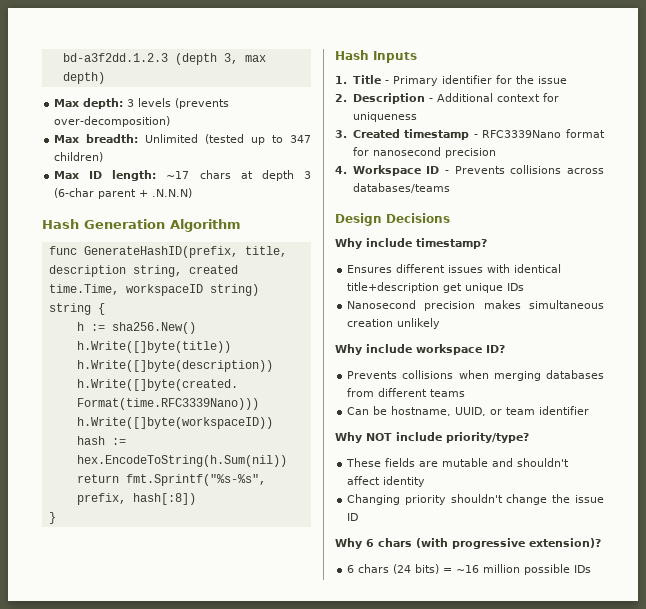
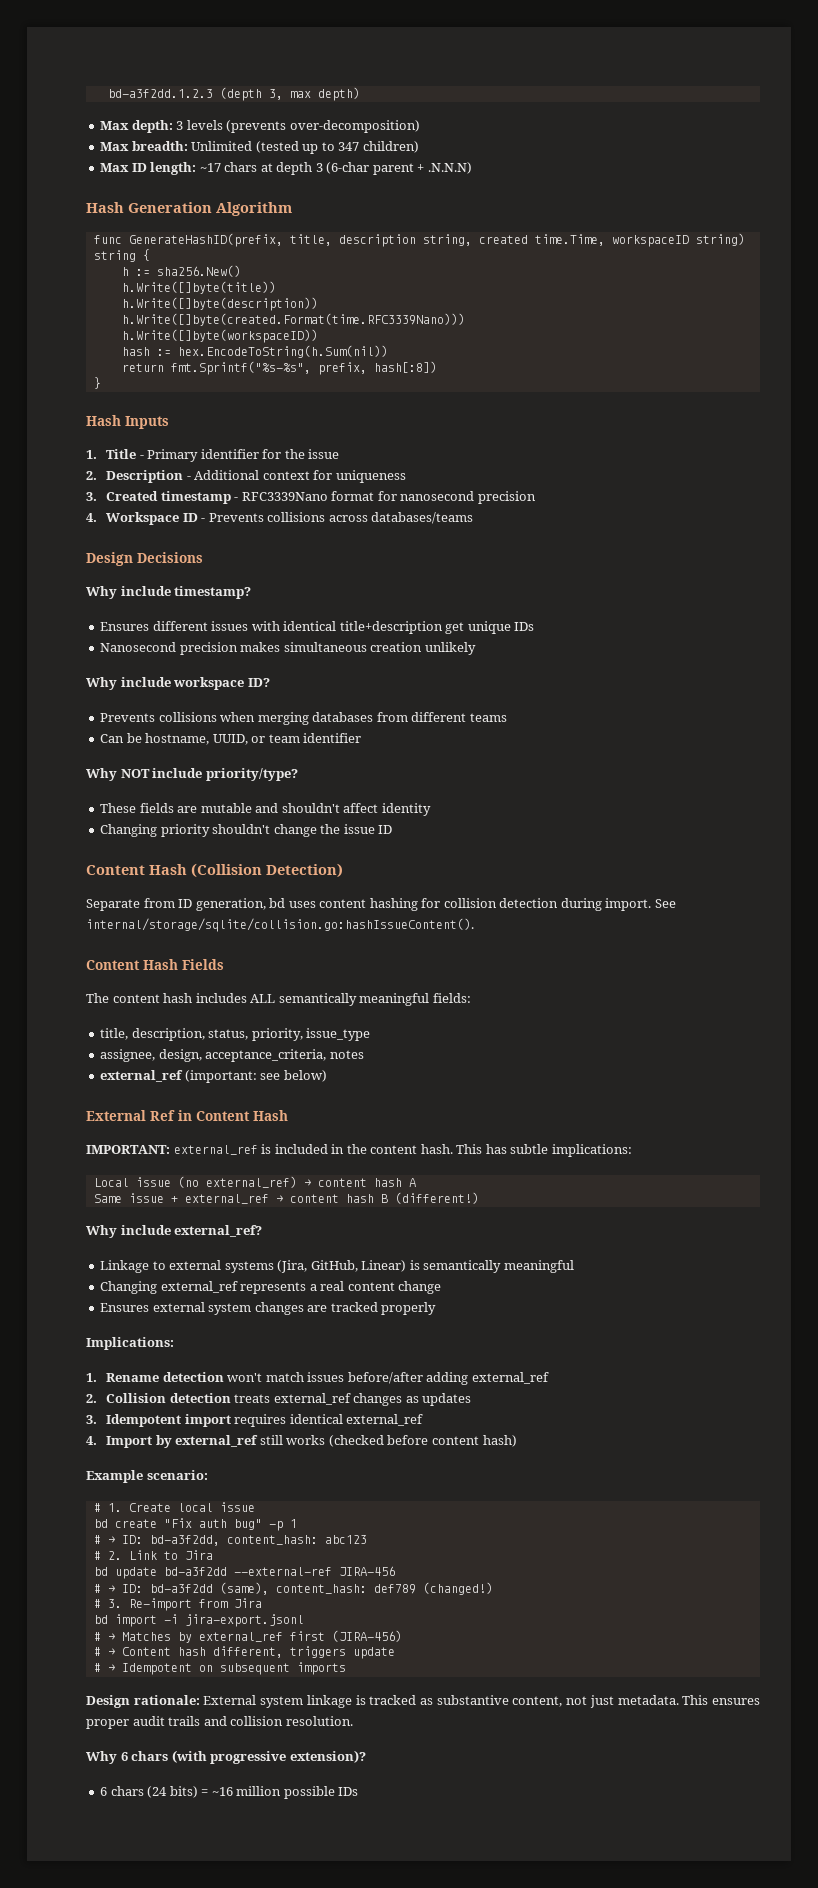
(359, 517) none -> [86,863,343,878] [86,898,676,911] [86,918,474,932] [86,959,224,970] [86,993,471,1006] [100,1028,371,1041] [100,1049,364,1062] [100,1070,327,1083] [86,1110,288,1121] [86,1144,632,1157] [93,1176,416,1188] [93,1192,479,1204] [86,1225,263,1238] [100,1260,574,1273] [100,1281,442,1294] [100,1302,437,1315] [86,1337,174,1350] [86,1372,549,1385] [86,1393,472,1406] [86,1414,424,1427] [86,1435,517,1448] [86,1470,208,1483] [93,1502,255,1512] [93,1518,297,1531] [93,1535,367,1546] [93,1550,213,1560] [93,1566,395,1579] [93,1582,493,1595] [93,1598,262,1611] [93,1614,304,1627] [93,1630,402,1643] [93,1646,395,1659] [93,1662,346,1675] [86,1695,760,1708] [86,1716,353,1729] // Content Hash (Collision Detection) // Separate from ID generation, bd uses content hashing for collision detection during import. See internal/storage/sqlite/collision.go:hashIssueContent(). // Content Hash Fields // The content hash includes ALL semantically meaningful fields: // title, description, status, priority, issue_type // assignee, design, acceptance_criteria, notes // external_ref (important: see below) // External Ref in Content Hash // IMPORTANT: external_ref is included in the content hash. This has subtle implications: // Local issue (no external_ref) → content hash A // Same issue + external_ref → content hash B (different!) // Why include external_ref? // Linkage to external systems (Jira, GitHub, Linear) is semantically meaningful // Changing external_ref represents a real content change // Ensures external system changes are tracked properly // Implications: // 1. Rename detection won't match issues before/after adding external_ref // 2. Collision detection treats external_ref changes as updates // 3. Idempotent import requires identical external_ref // 4. Import by external_ref still works (checked before content hash) // Example scenario: // # 1. Create local issue // bd create "Fix auth bug" -p 1 // # → ID: bd-a3f2dd, content_hash: abc123 // # 2. Link to Jira // bd update bd-a3f2dd --external-ref JIRA-456 // # → ID: bd-a3f2dd (same), content_hash: def789 (changed!) // # 3. Re-import from Jira // bd import -i jira-export.jsonl // # → Matches by external_ref first (JIRA-456) // # → Content hash different, triggers update // # → Idempotent on subsequent imports // Design rationale: External system linkage is tracked as substantive content, not just metadata. This ensures proper audit trails and collision resolution.

